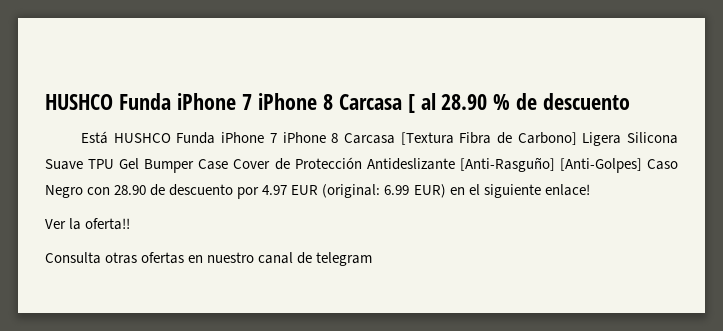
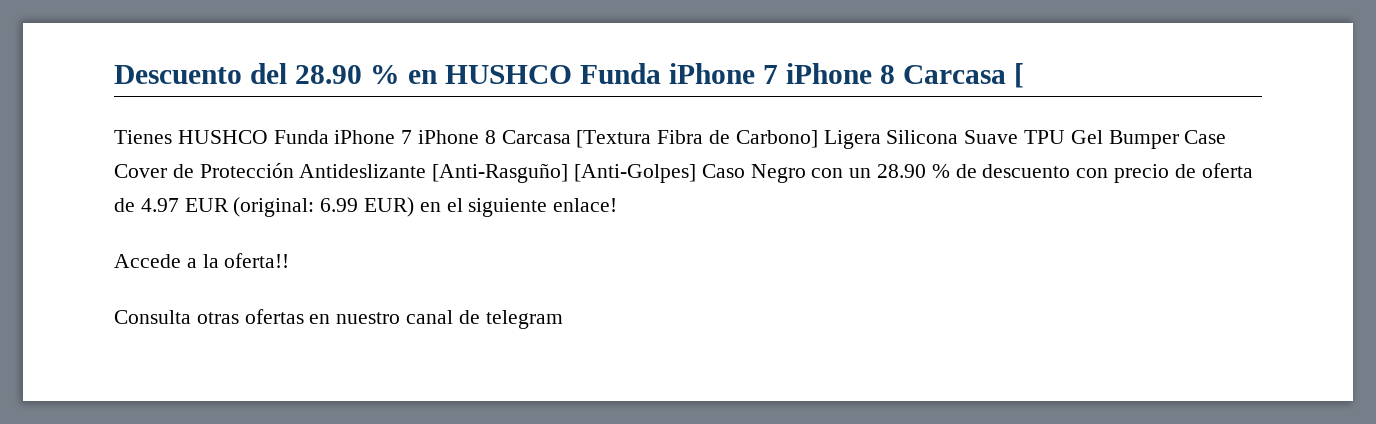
(45, 102) none -> [114,63,437,84] Descuento del 28.90 % en
[420,93,631,110] [81,131,109,144] al 28.90 % de descuento // Está -> [114,130,172,144] // Tienes
[114,184,260,199] 28.90 de descuento por -> [849,163,1253,183] [114,198,135,212] un 28.90 % de descuento con precio de oferta de
[45,219,66,229] Ver -> [114,254,197,268] Accede a

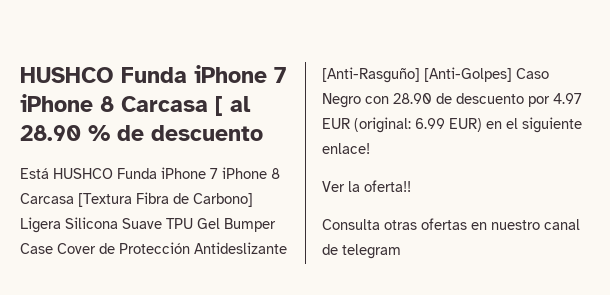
[114,63,437,84] Descuento del 28.90 % en -> (20, 75) none
[114,130,172,144] // Tienes -> [230,96,251,112] [20,125,263,141] [20,168,49,179] al 28.90 % de descuento // Está
[849,163,1253,183] [114,198,135,212] un 28.90 % de descuento con precio de oferta de -> [393,93,550,107] 28.90 de descuento por
[114,254,197,268] Accede a -> [322,181,345,192] Ver

